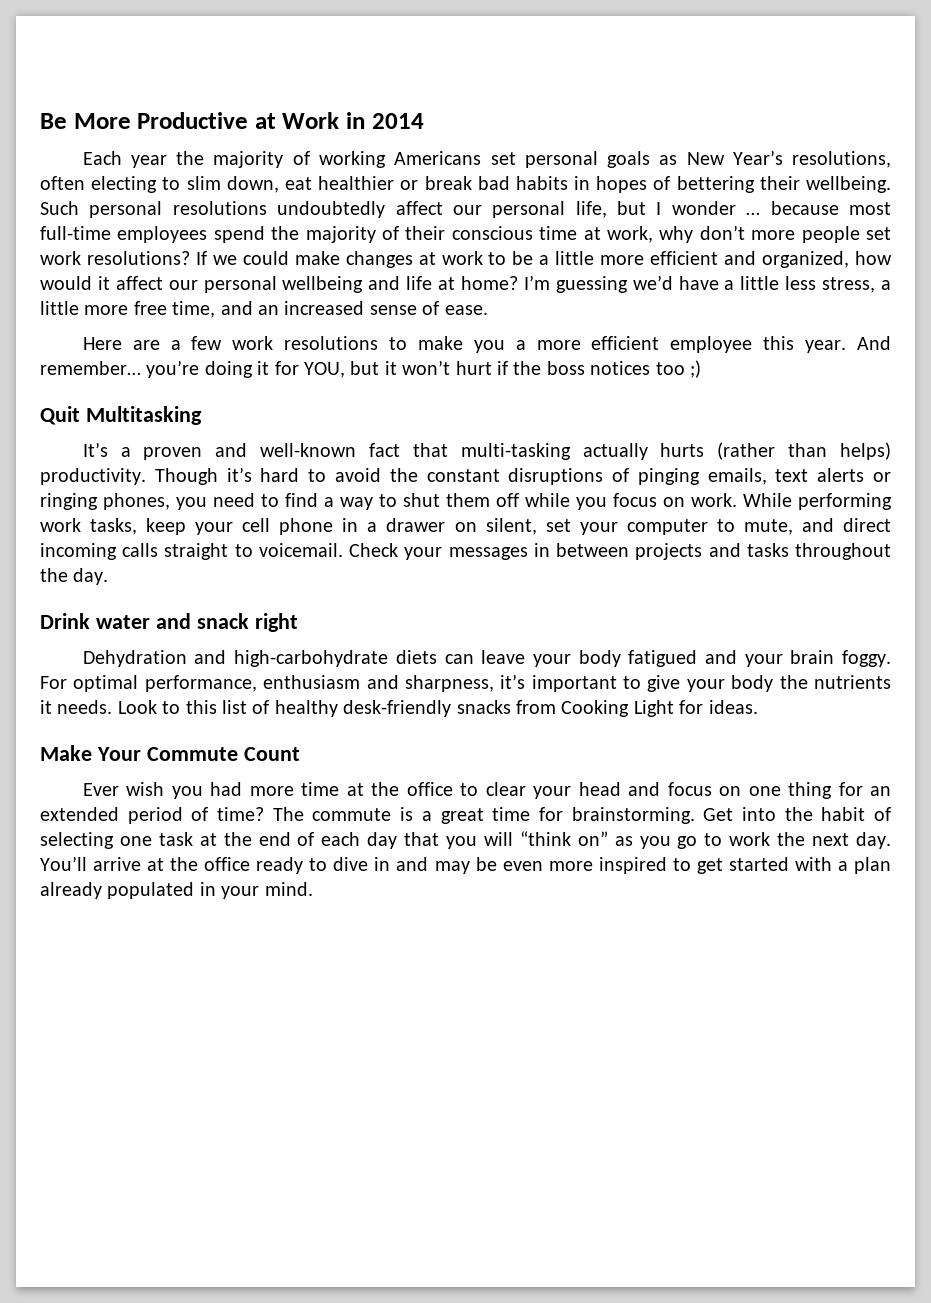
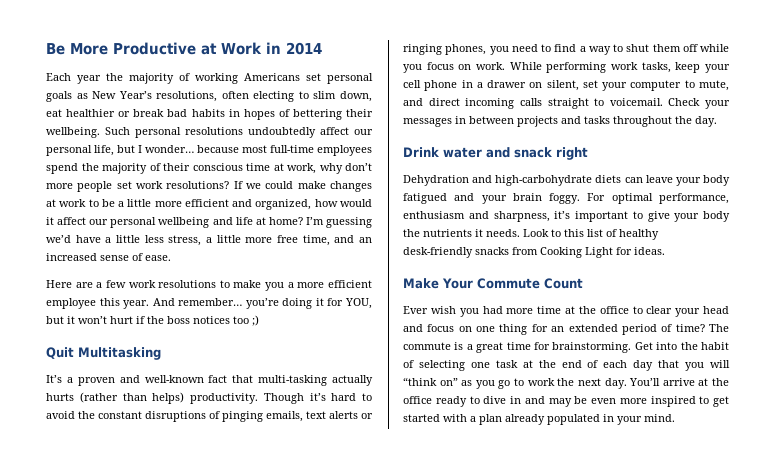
[671,201,761,215] wonder … -> [145,145,194,153] wonder…

